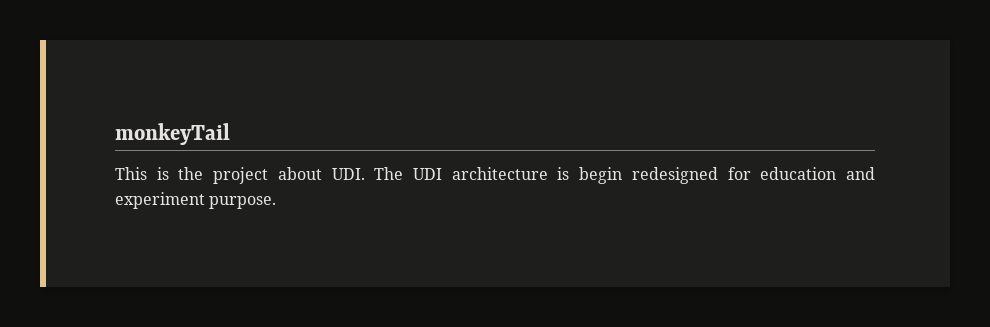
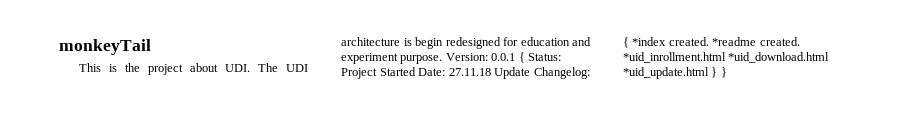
(277, 202) none -> [445,52,561,63] [341,67,590,79] [623,37,800,48] [623,52,830,63] [623,67,727,79] Version: 0.0.1 { Status: Project Started Date: 27.11.18 Update Changelog: { *index created. *readme created. *uid_inrollment.html *uid_download.html *uid_update.html } }

